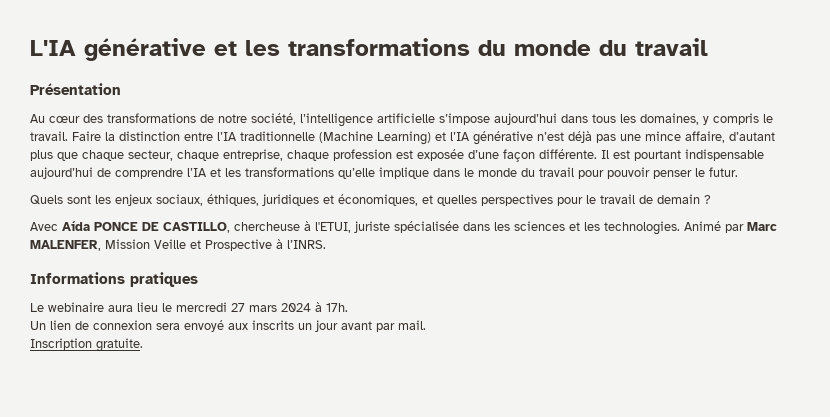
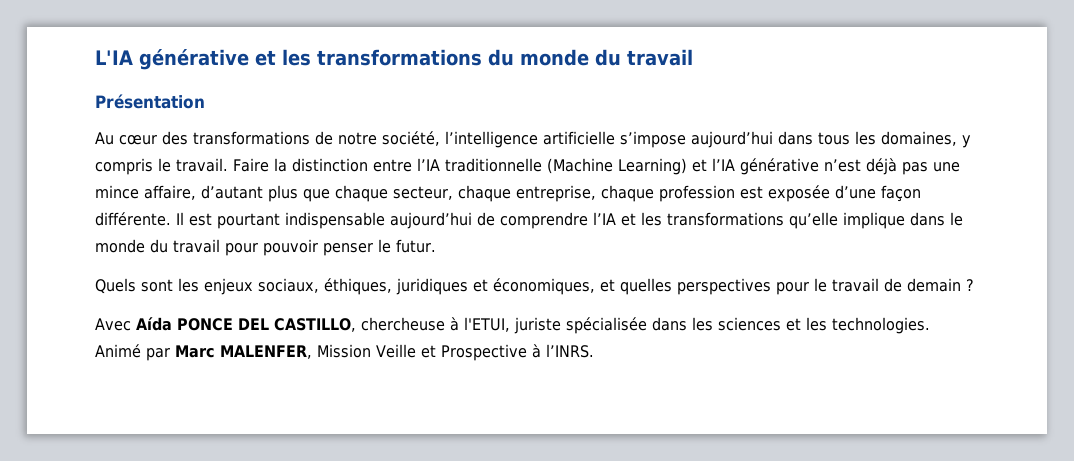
[142,222,159,231] DE -> [237,318,269,330] DEL
[30,272,198,287] [30,302,348,312] [30,320,426,332] [30,338,143,352] // Informations pratiques // Le webinaire aura lieu le mercredi 27 mars 2024 à 17h. // Un lien de connexion sera envoyé aux inscrits un jour avant par mail. // Inscription gratuite. -> (594, 351) none

